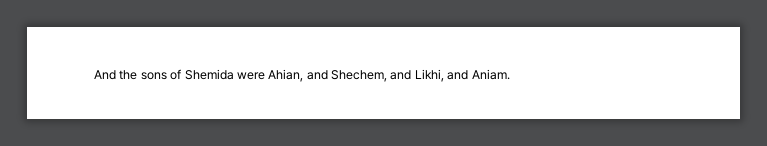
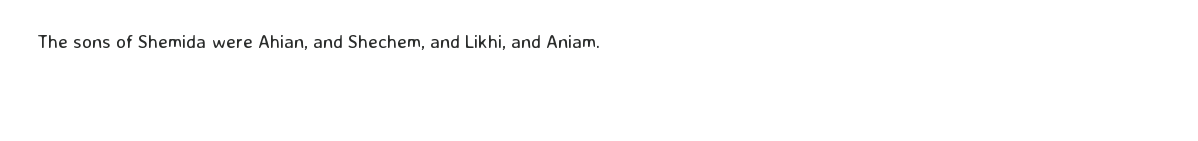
[94,70,138,80] And the -> [37,35,68,48] The

